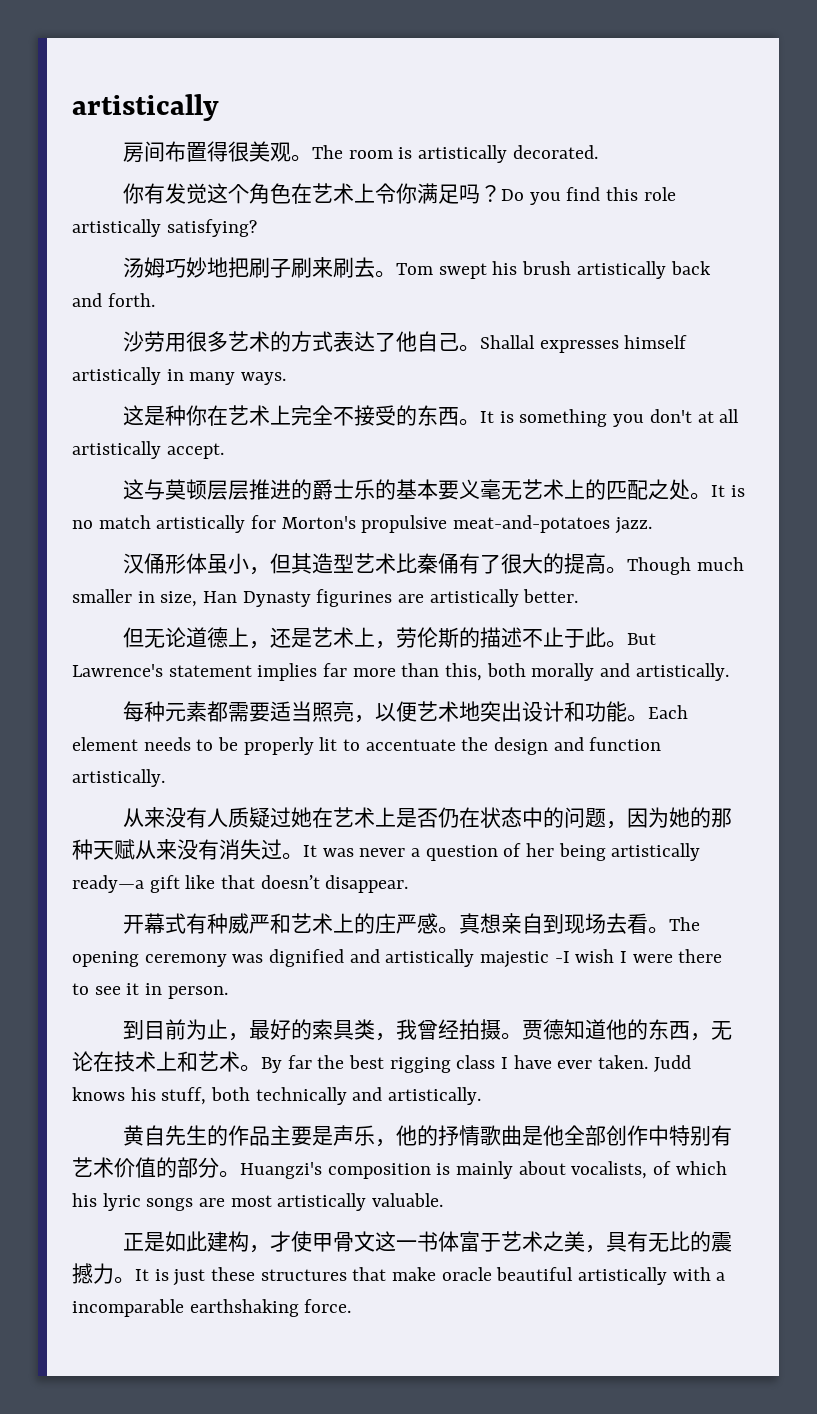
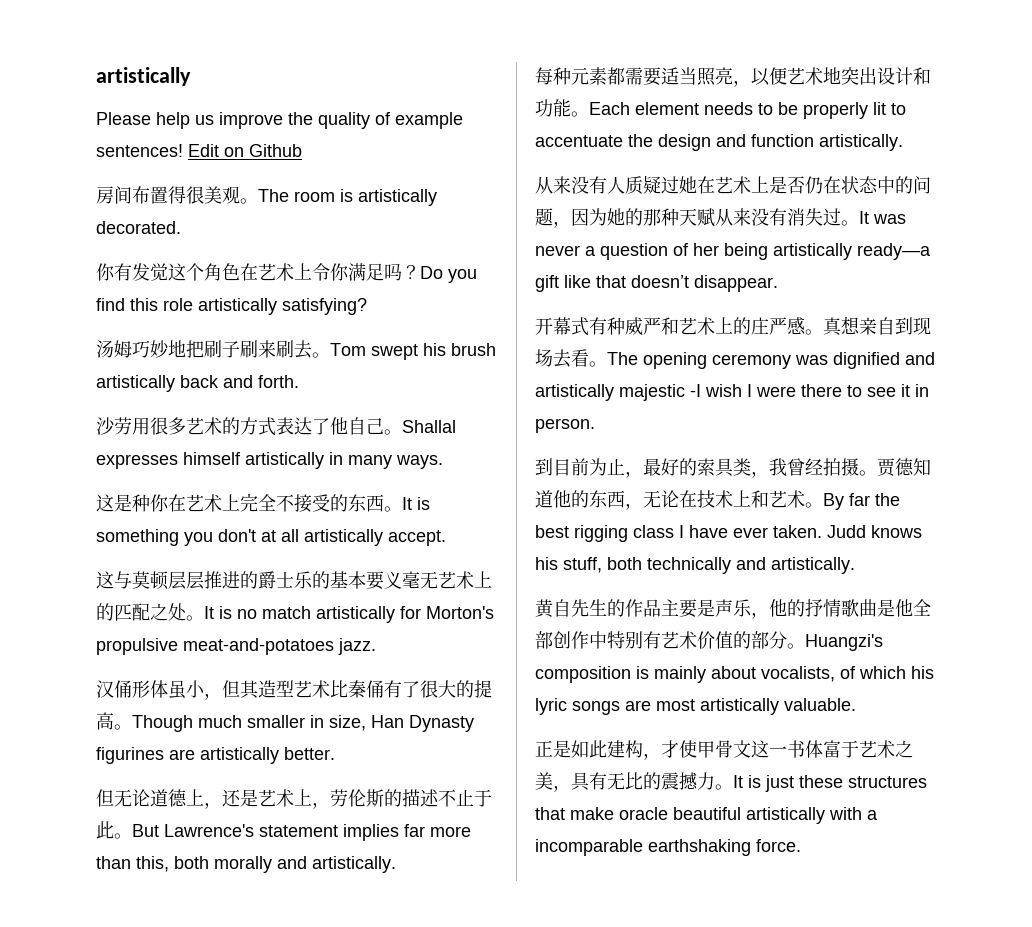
[72,94,219,121] artistically -> [96,67,191,86] [96,112,463,129] [96,144,302,157] artistically // Please help us improve the quality of example sentences! Edit on Github

